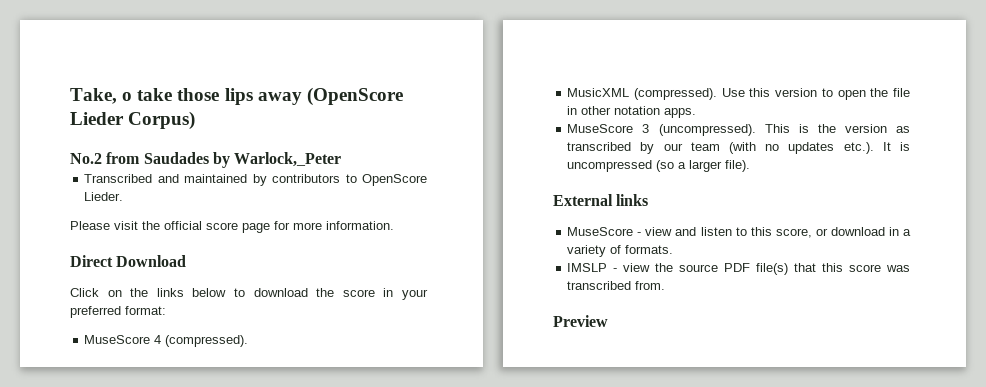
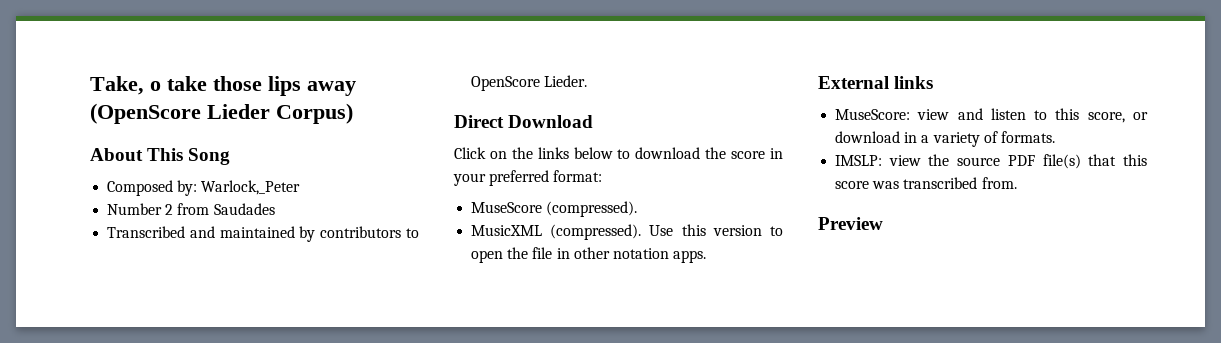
[70,153,102,164] No.2 -> [90,148,231,165] [107,180,301,196] [107,203,174,215] About This Song // Composed by: Warlock,_Peter // Number 2
[212,152,342,168] by Warlock,_Peter -> (275, 209) none
[70,221,394,233] // Please visit the official score page for more information. -> (588, 81) none
[154,335,162,344] 4 -> (543, 207) none
[567,124,910,136] [567,142,910,154] [567,160,751,172] // MuseScore 3 (uncompressed). This is the version as transcribed by our team (with no updates etc.). It is uncompressed (so a larger file). -> (707, 256) none
[567,227,642,236] MuseScore - -> [835,109,911,120] MuseScore:
[567,263,618,272] IMSLP - -> [835,155,883,166] IMSLP:

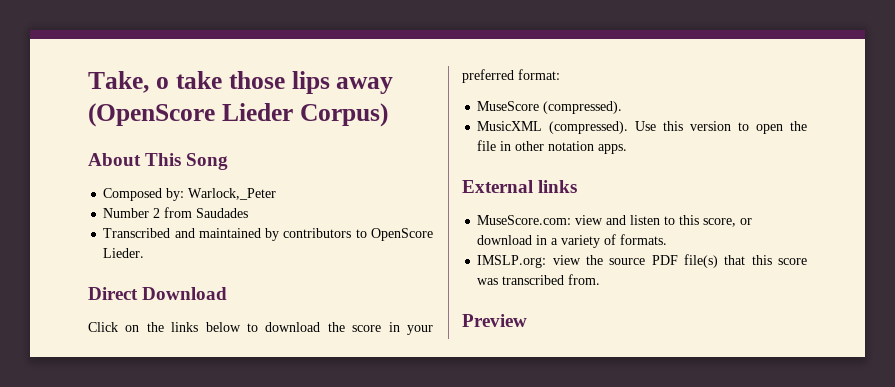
[835,109,911,120] MuseScore: -> [477,215,572,225] MuseScore.com:
[835,155,883,166] IMSLP: -> [477,255,547,268] IMSLP.org:

